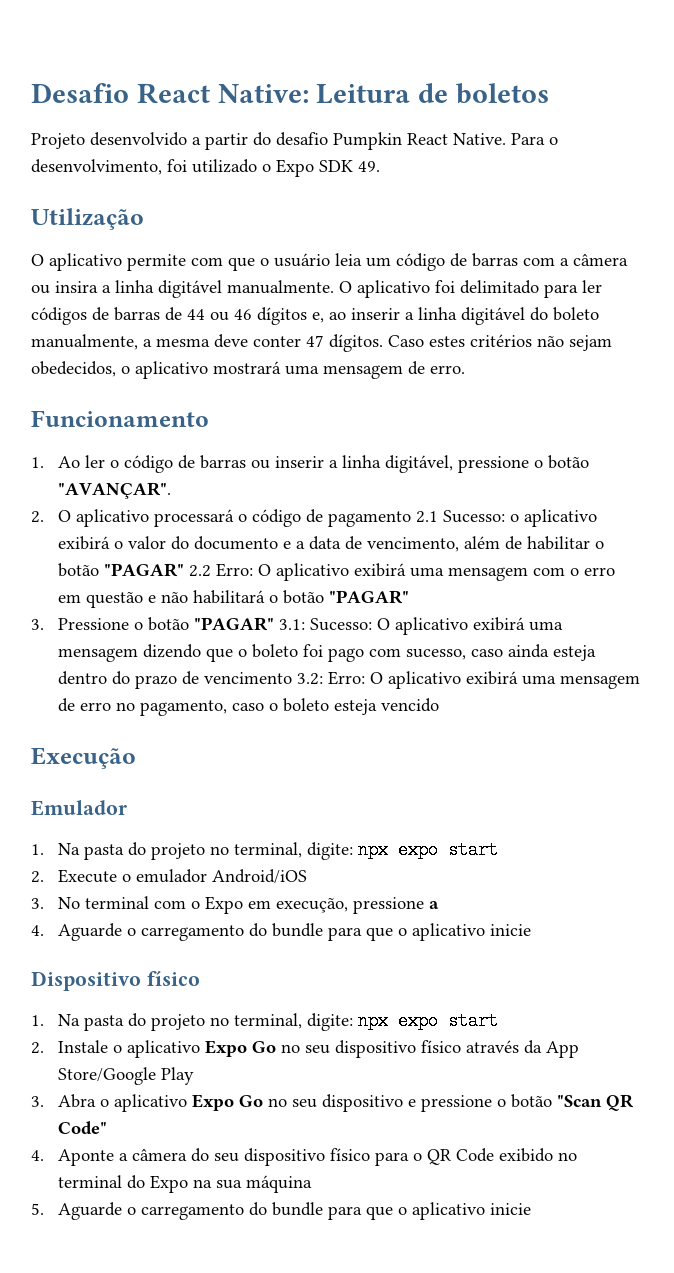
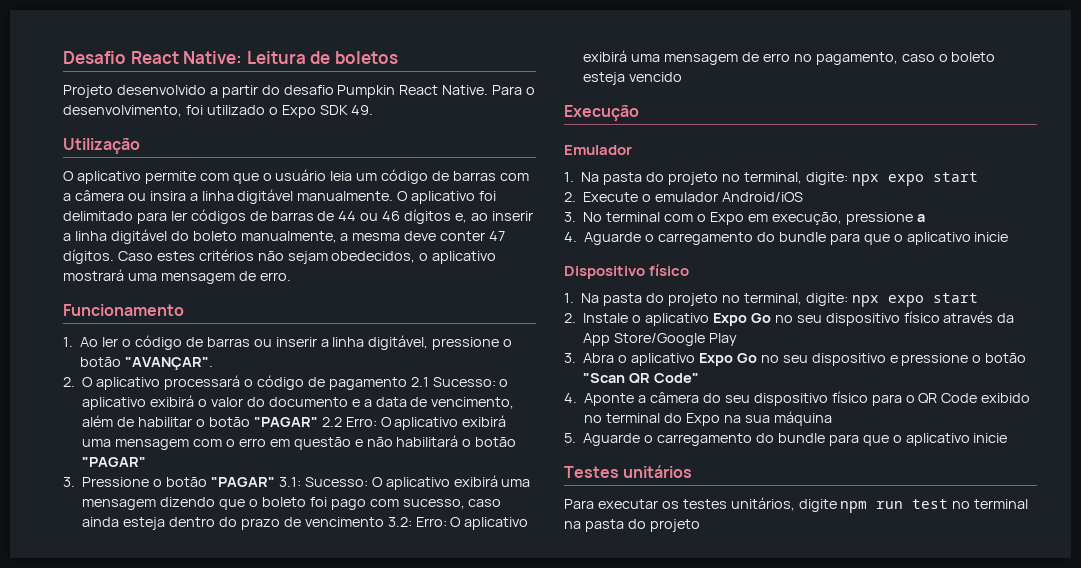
(532, 1209) none -> [564,465,693,478] [564,497,1029,513] [564,519,700,532] // Testes unitários // Para executar os testes unitários, digite npm run test no terminal na pasta do projeto

